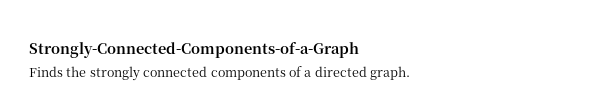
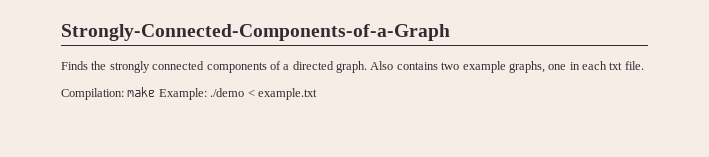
(410, 73) none -> [370,61,644,73] [61,87,317,100] Also contains two example graphs, one in each txt file. // Compilation: make Example: ./demo < example.txt

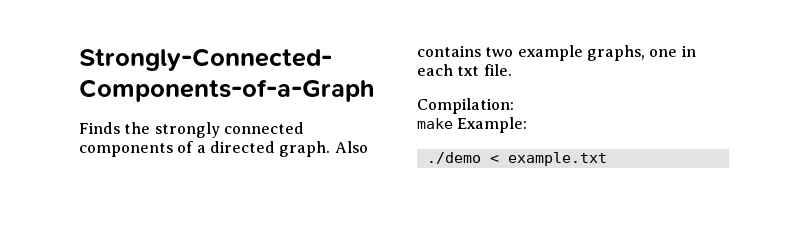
(124, 94) none -> (514, 106) //
(207, 94) none -> (528, 125) //

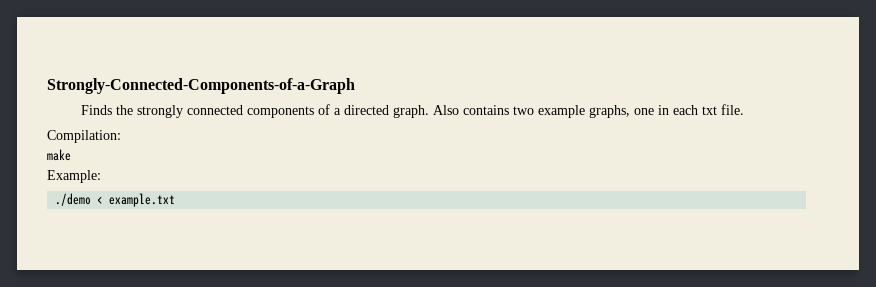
(453, 123) none -> (71, 155) //

